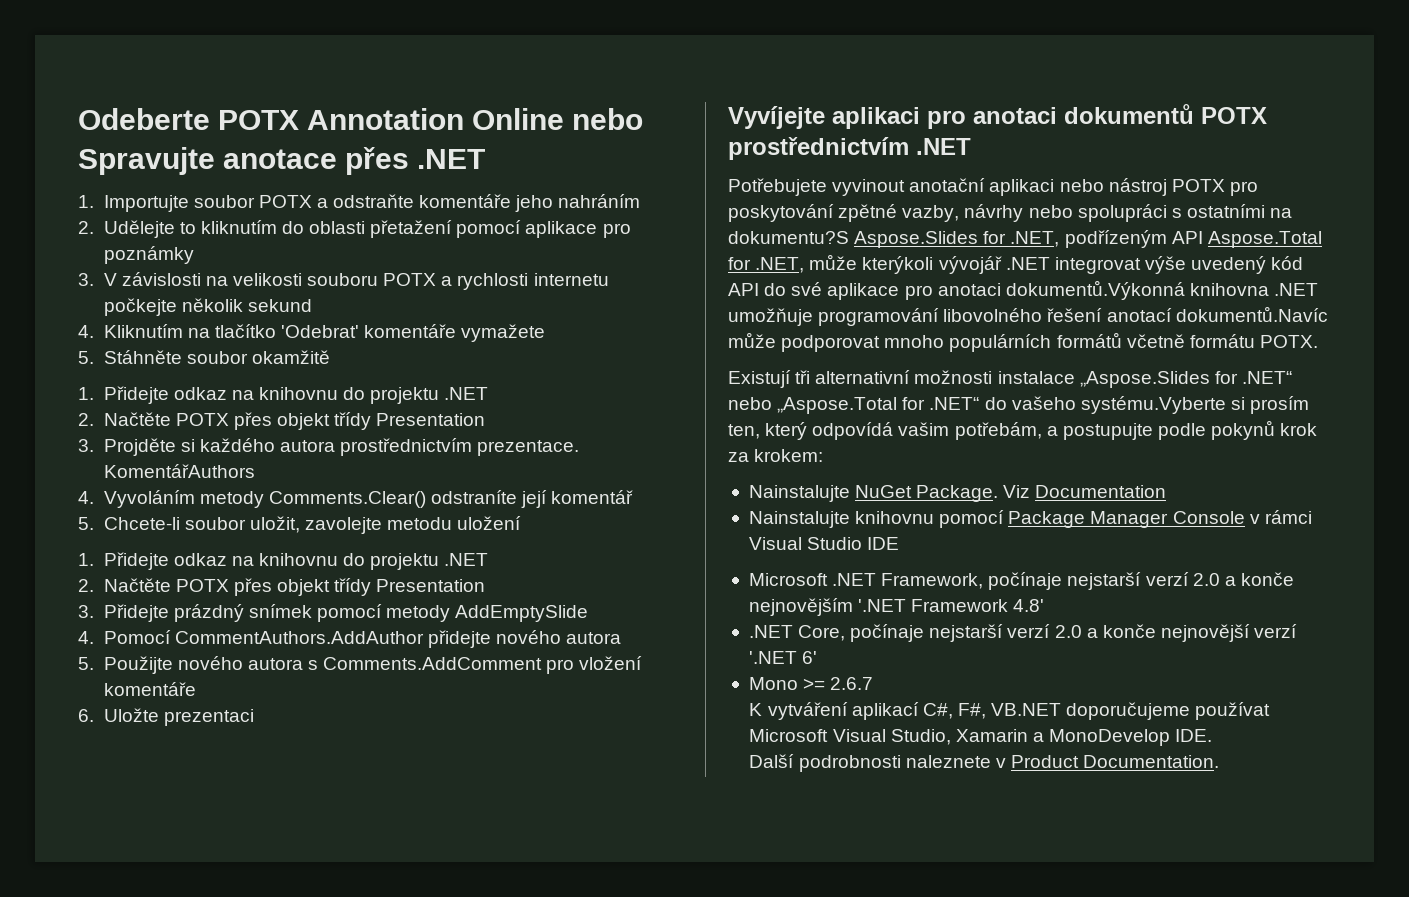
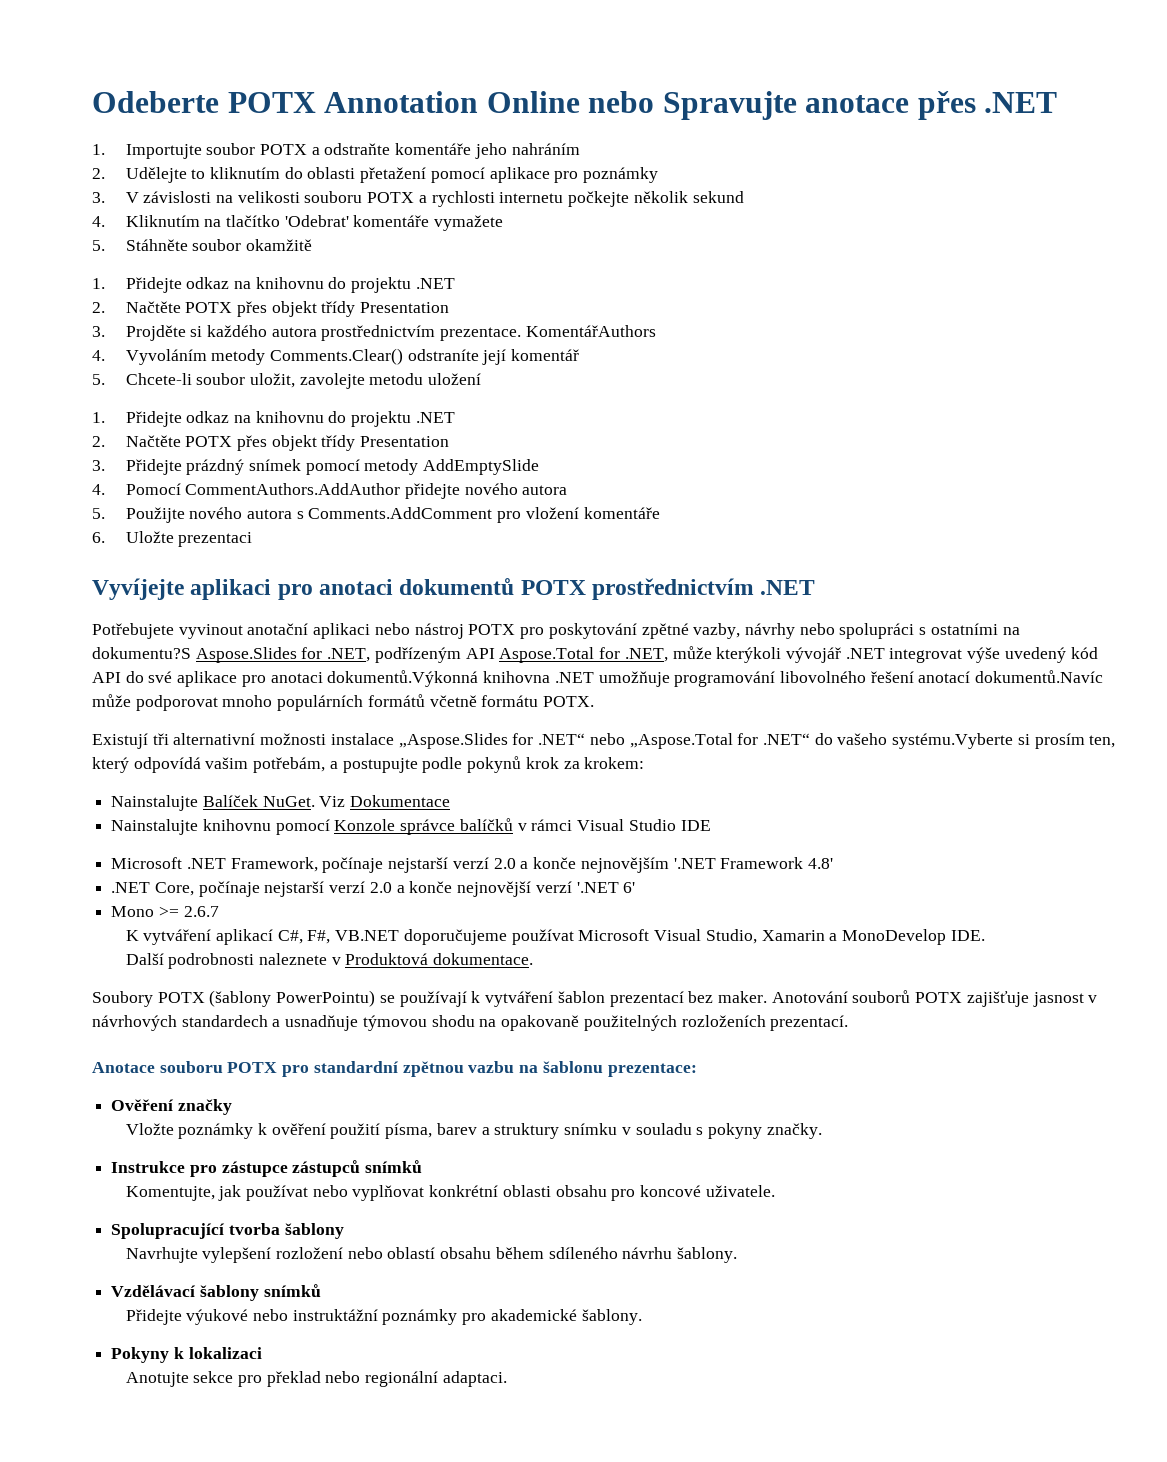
[855,485,1167,502] NuGet Package. Viz Documentation -> [202,795,451,807] Balíček NuGet. Viz Dokumentace
[1008,511,1245,528] Package Manager Console -> [334,818,513,835] Konzole správce balíčků
[1010,755,1220,768] Product Documentation. -> [345,953,534,965] [92,990,1098,1007] [92,1015,849,1031] [92,1061,697,1077] [111,1099,232,1115] [125,1123,822,1139] [111,1160,423,1177] [125,1185,775,1201] [111,1223,344,1239] [125,1247,738,1263] [111,1284,321,1301] [125,1309,642,1325] [111,1347,262,1363] [125,1371,507,1387] Produktová dokumentace. // Soubory POTX (šablony PowerPointu) se používají k vytváření šablon prezentací bez maker. Anotování souborů POTX zajišťuje jasnost v návrhových standardech a usnadňuje týmovou shodu na opakovaně použitelných rozloženích prezentací. // Anotace souboru POTX pro standardní zpětnou vazbu na šablonu prezentace: // Ověření značky // Vložte poznámky k ověření použití písma, barev a struktury snímku v souladu s pokyny značky. // Instrukce pro zástupce zástupců snímků // Komentujte, jak používat nebo vyplňovat konkrétní oblasti obsahu pro koncové uživatele. // Spolupracující tvorba šablony // Navrhujte vylepšení rozložení nebo oblastí obsahu během sdíleného návrhu šablony. // Vzdělávací šablony snímků // Přidejte výukové nebo instruktážní poznámky pro akademické šablony. // Pokyny k lokalizaci // Anotujte sekce pro překlad nebo regionální adaptaci.

